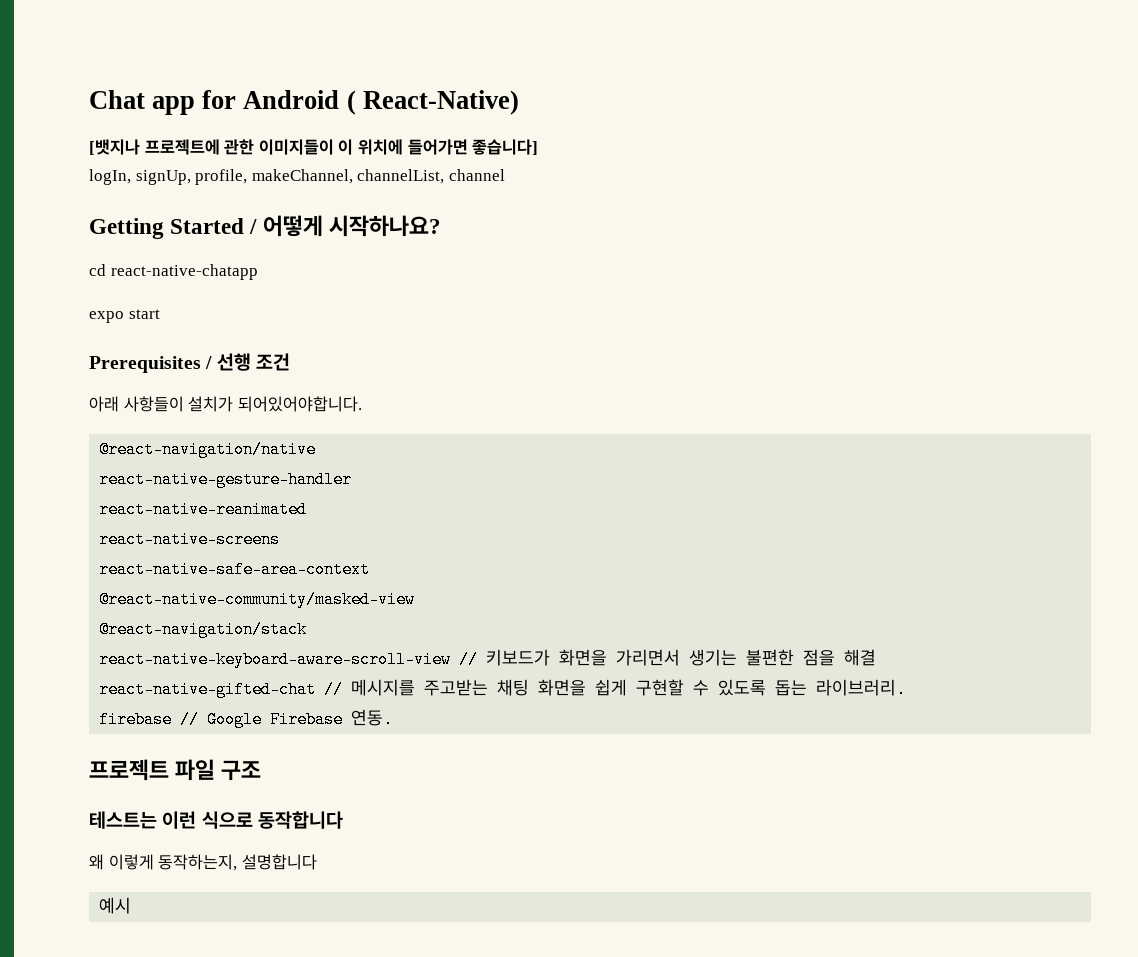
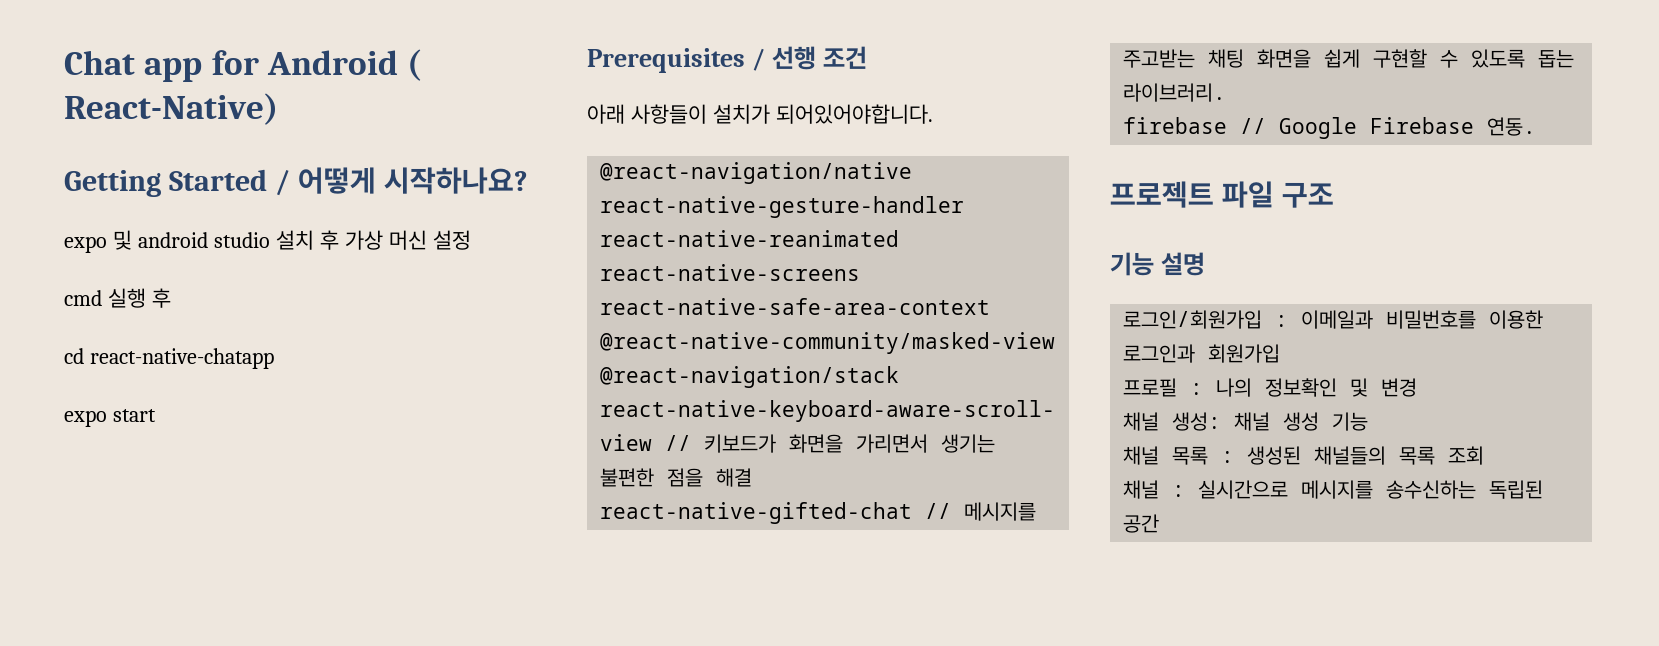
[89,139,539,155] [89,169,505,185] // [뱃지나 프로젝트에 관한 이미지들이 이 위치에 들어가면 좋습니다] // logIn, signUp, profile, makeChannel, channelList, channel -> (278, 109) none
(441, 226) none -> [64,230,471,253] [64,288,171,308] // expo 및 android studio 설치 후 가상 머신 설정 // cmd 실행 후
[89,811,343,829] [89,854,317,871] [99,897,132,914] 테스트는 이런 식으로 동작합니다 // 왜 이렇게 동작하는지, 설명합니다 // 예시 -> [1110,252,1205,276] [1123,310,1544,329] [1123,344,1281,363] [1123,378,1418,397] [1123,412,1369,431] [1123,446,1485,465] [1123,480,1544,499] [1123,514,1160,533] 기능 설명 // 로그인/회원가입 : 이메일과 비밀번호를 이용한 로그인과 회원가입 // 프로필 : 나의 정보확인 및 변경 // 채널 생성: 채널 생성 기능 // 채널 목록 : 생성된 채널들의 목록 조회 // 채널 : 실시간으로 메시지를 송수신하는 독립된 공간

